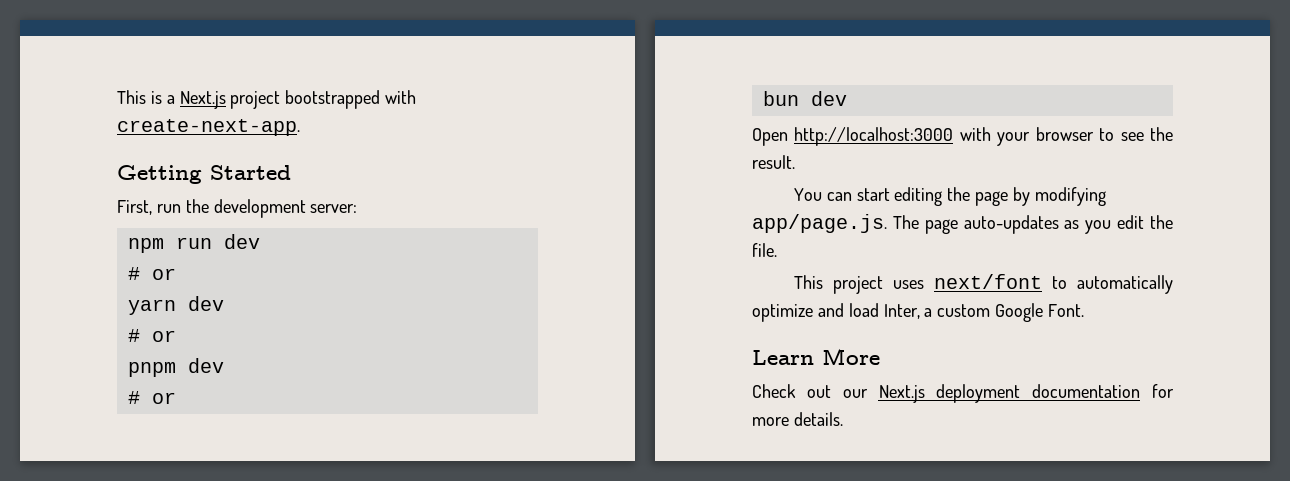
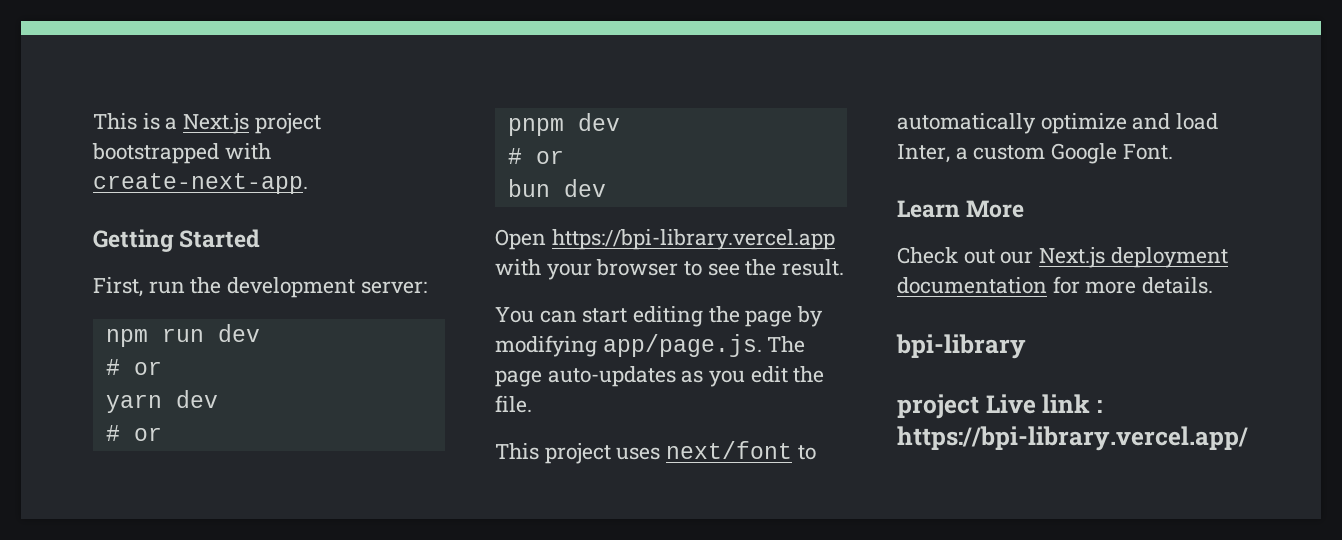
[794,127,954,146] http://localhost:3000 -> [551,229,835,250] https://bpi-library.vercel.app
(843, 419) none -> [896,334,1026,359] [897,394,1102,419] [897,426,1248,451] // bpi-library // project Live link : https://bpi-library.vercel.app/

